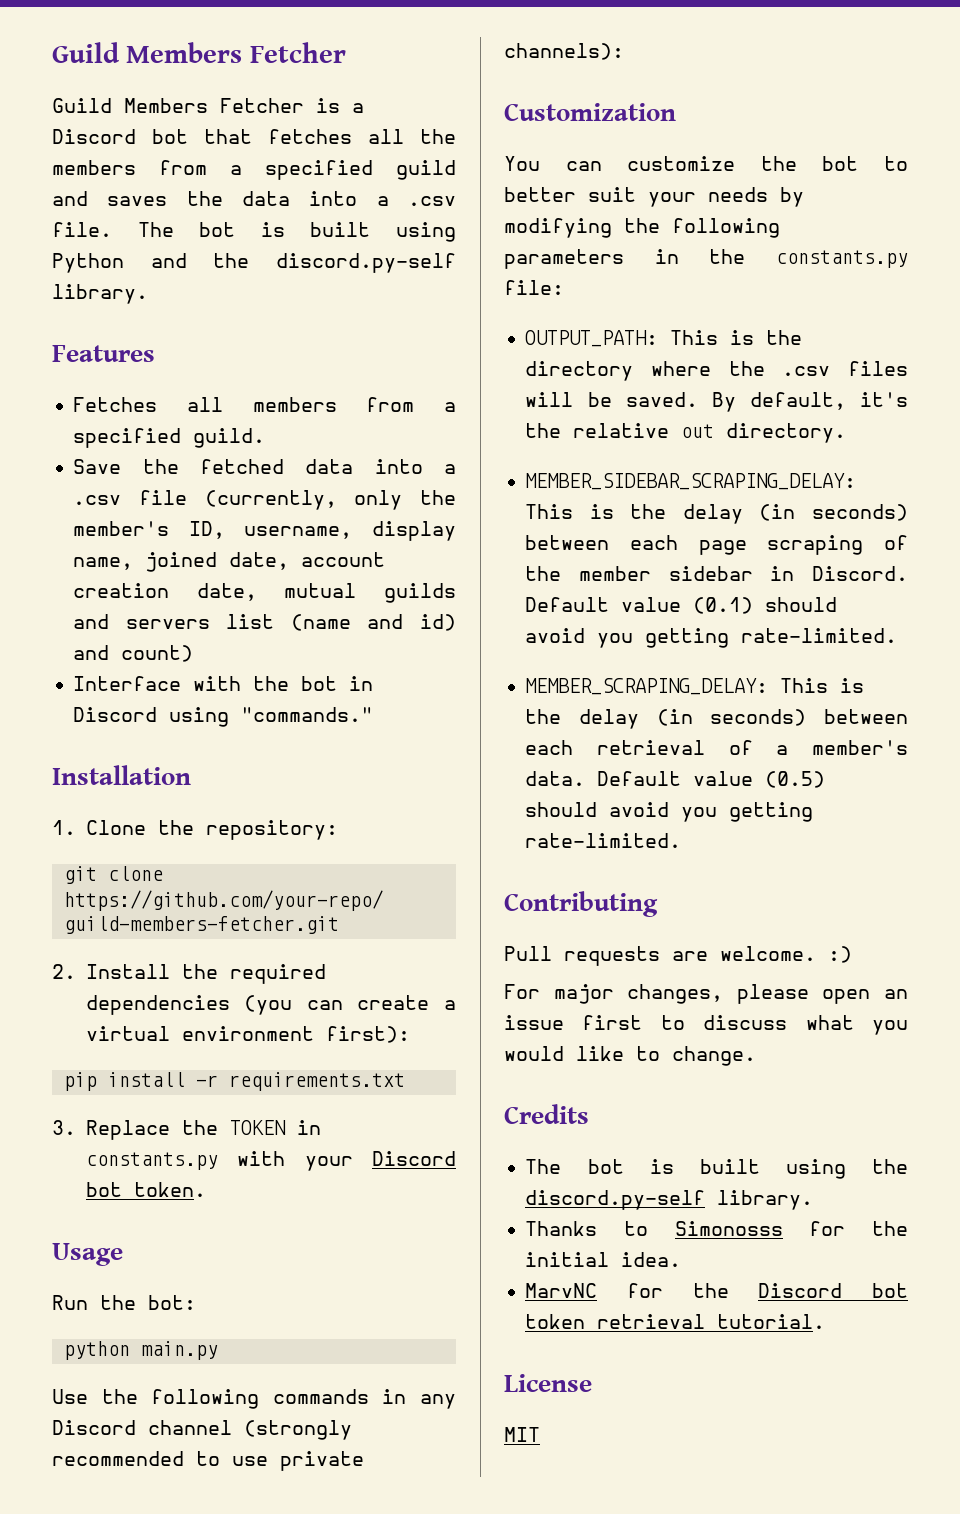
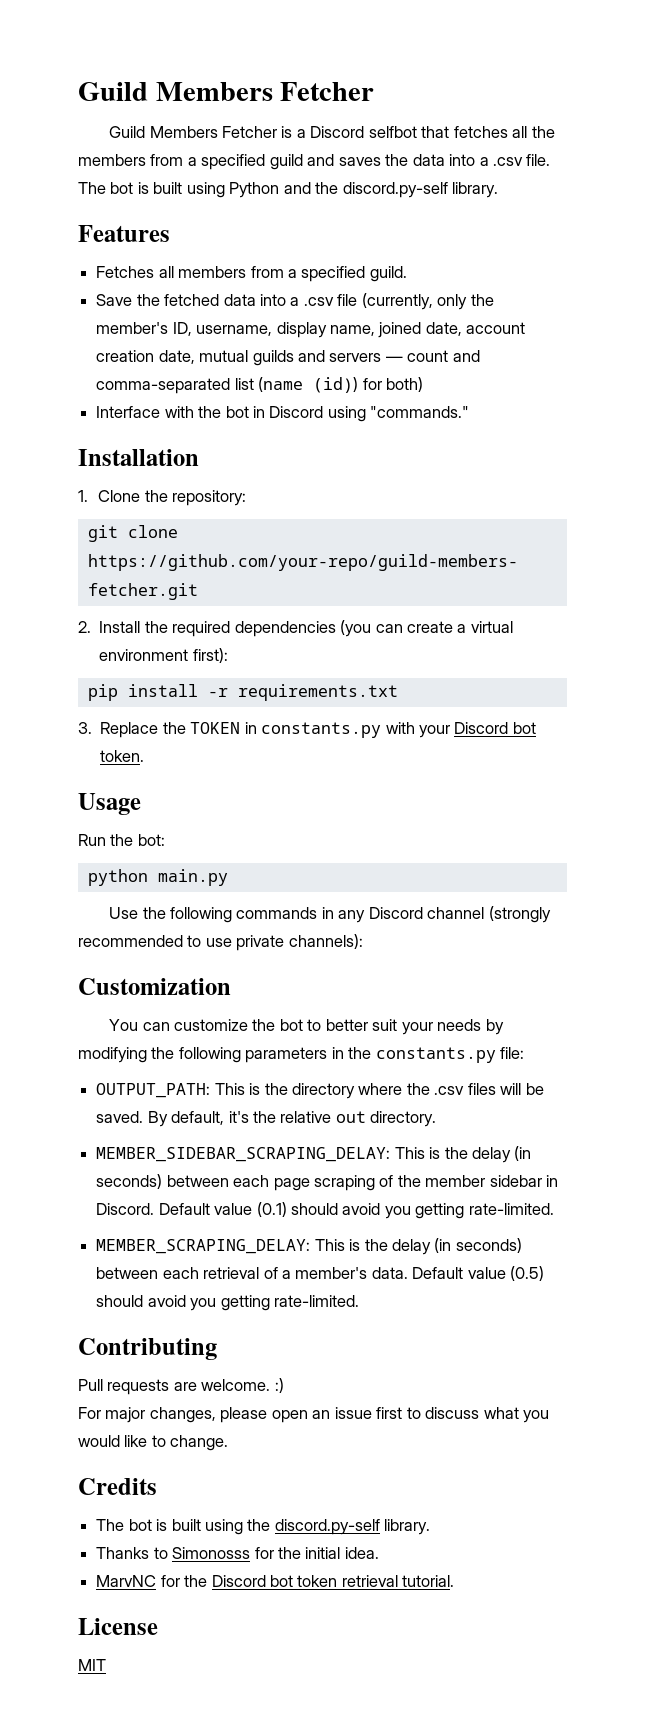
[152,129,188,144] bot -> [368,126,417,138] selfbot
[226,614,456,631] [73,645,194,662] list (name and id) and count) -> [385,350,480,362] [96,377,423,394] — count and comma-separated list (name (id)) for both)

